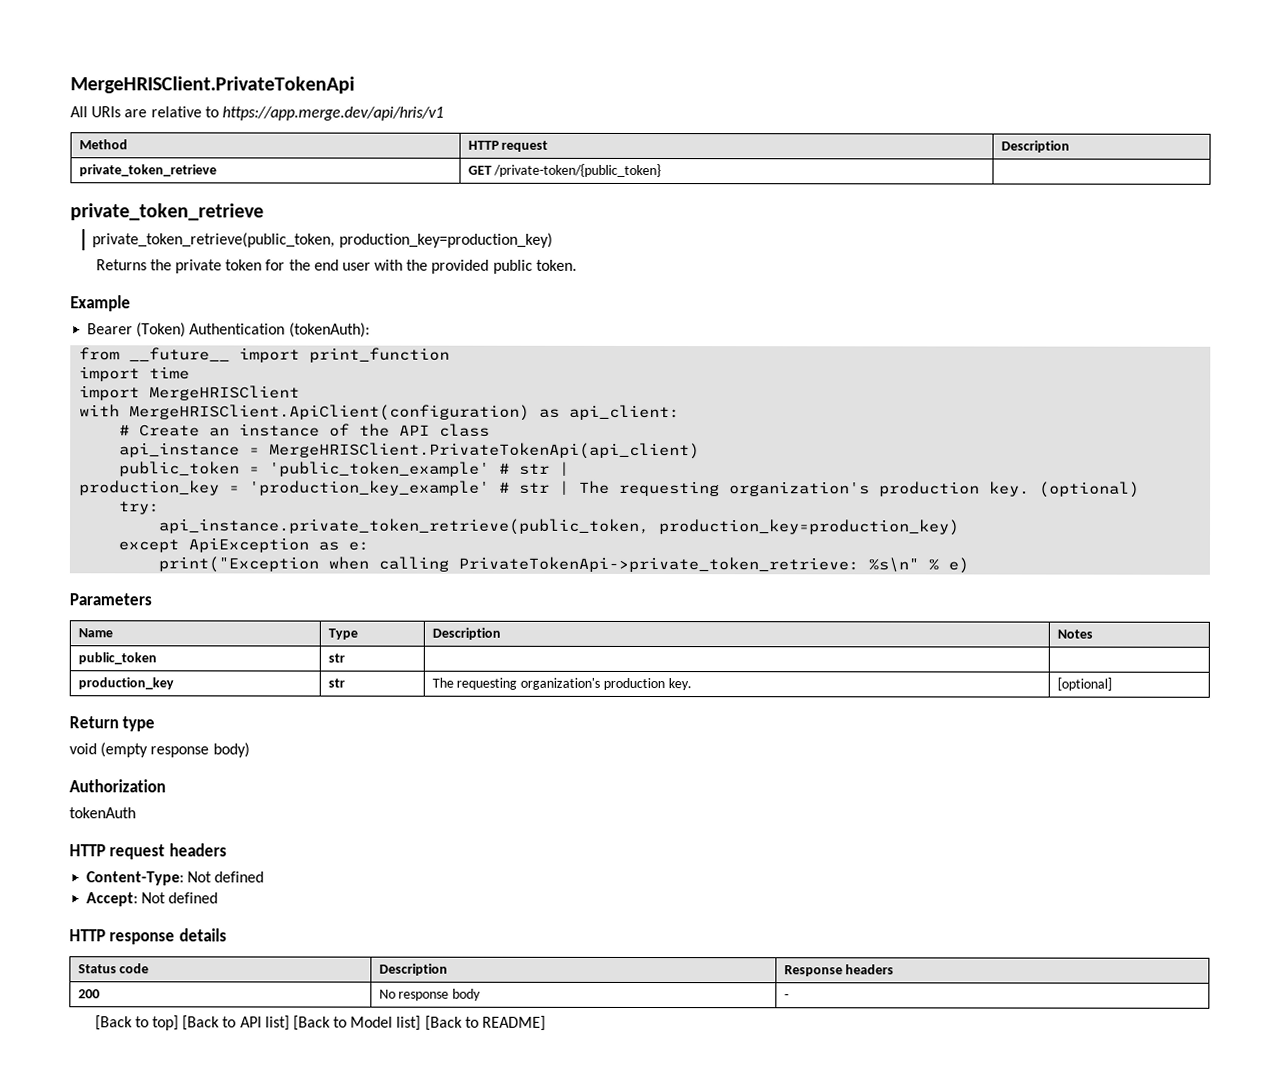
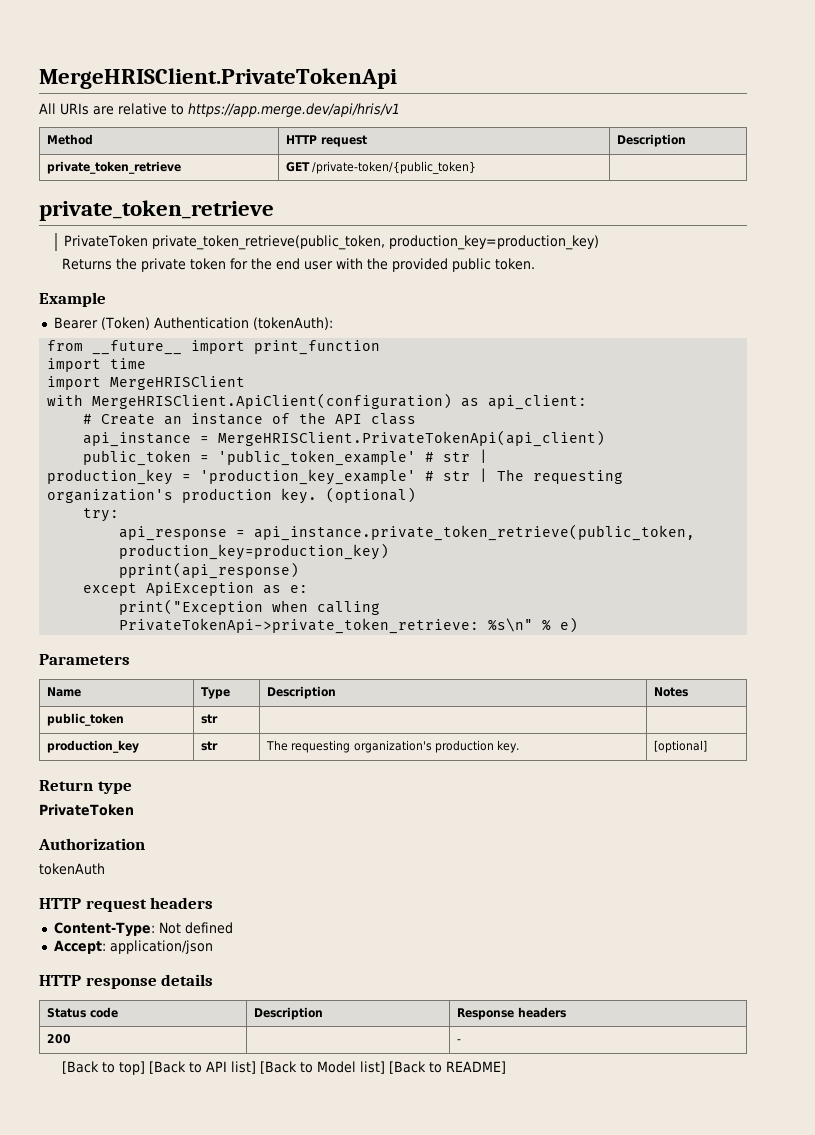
(264, 212) none -> [63,235,148,247] PrivateToken
(161, 508) none -> [119,526,246,541] api_response =
(961, 527) none -> [119,562,300,579] // pprint(api_response)
[69,742,250,758] void (empty response body) -> [39,804,134,816] PrivateToken
[141,892,219,904] Not defined -> [109,940,213,954] application/json
[378,988,482,1001] No response body -> (72, 1039) none

